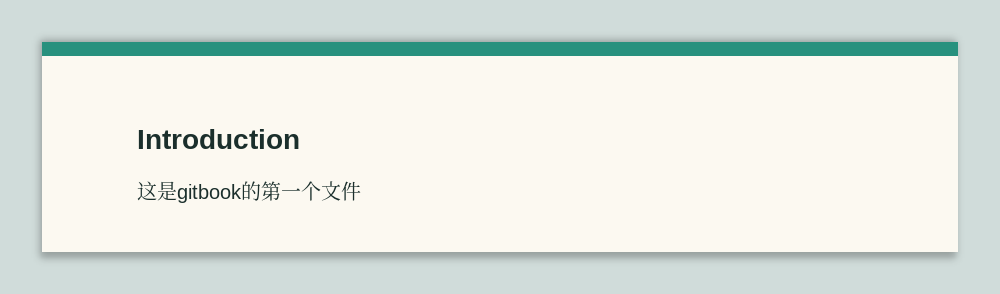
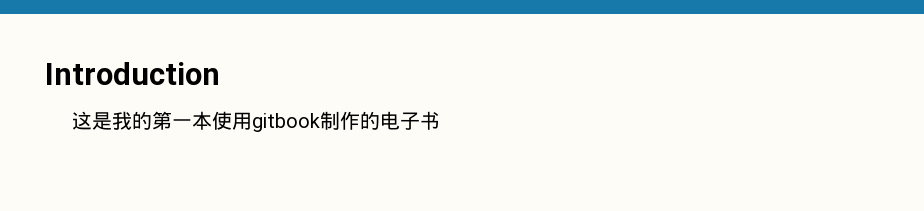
[177,181,361,203] gitbook的第一个文件 -> [111,111,440,132] 我的第一本使用gitbook制作的电子书

